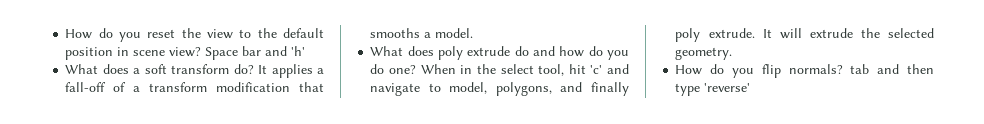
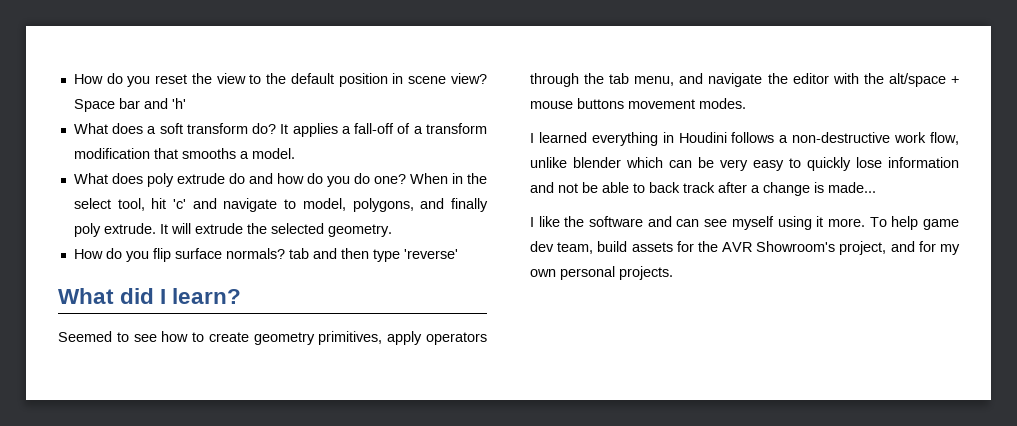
(781, 71) none -> [174,248,222,259] surface
(751, 87) none -> [58,288,242,304] [58,331,487,345] [530,73,959,87] [530,98,746,109] [530,132,959,146] [530,157,959,171] [530,182,876,196] [530,216,959,230] [530,241,960,255] [530,266,673,280] // What did I learn? // Seemed to see how to create geometry primitives, apply operators through the tab menu, and navigate the editor with the alt/space + mouse buttons movement modes. // I learned everything in Houdini follows a non-destructive work flow, unlike blender which can be very easy to quickly lose information and not be able to back track after a change is made... // I like the software and can see myself using it more. To help game dev team, build assets for the AVR Showroom's project, and for my own personal projects.

